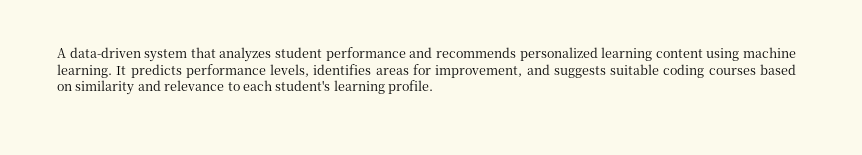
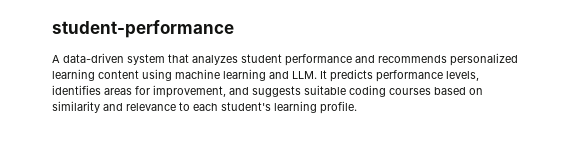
(57, 53) none -> [52,20,234,38] student-performance //
[57,64,112,78] learning. -> [223,69,317,81] learning and LLM.

